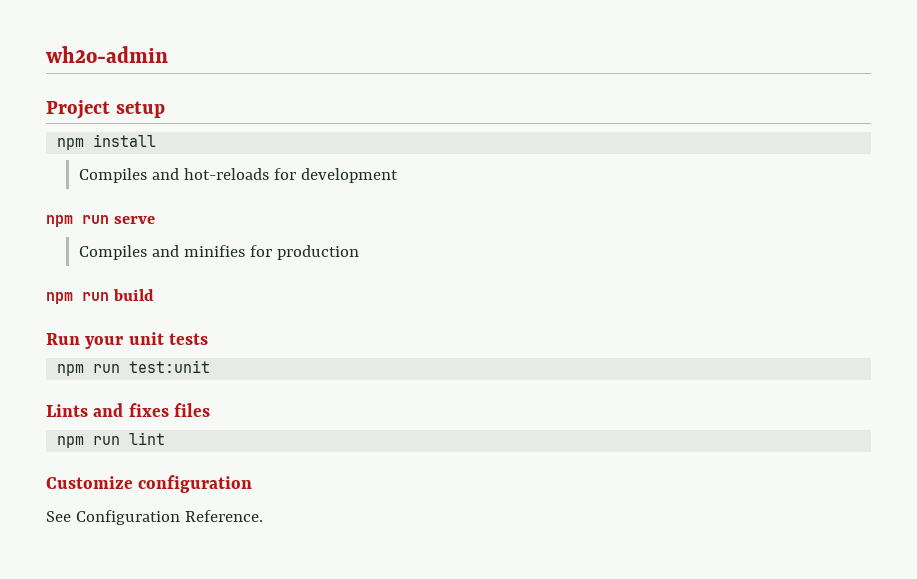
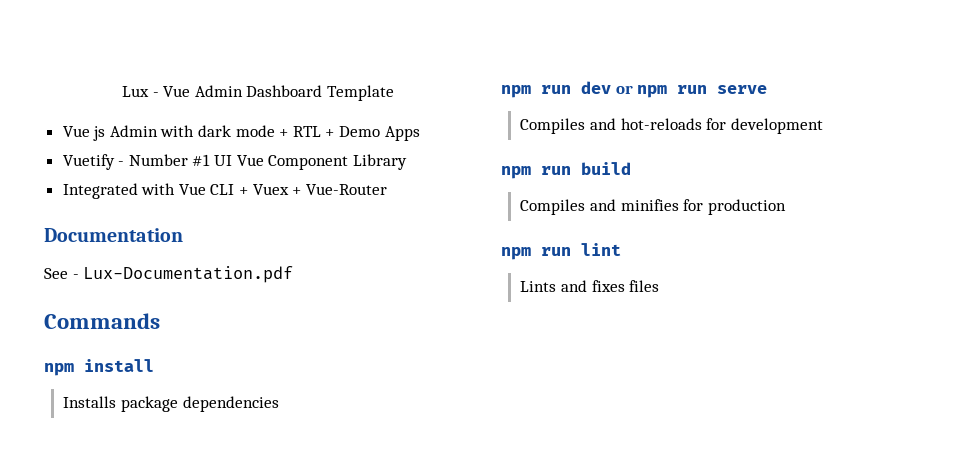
[46,46,168,63] [46,100,165,119] [57,134,157,150] wh2o-admin // Project setup // npm install -> [122,85,394,101] [62,125,420,141] [62,154,407,170] [62,183,387,199] [44,228,183,242] [44,266,294,283] [44,313,160,329] [44,359,154,376] [63,396,279,412] [501,81,768,98] Lux - Vue Admin Dashboard Template // Vue js Admin with dark mode + RTL + Demo Apps // Vuetify - Number #1 UI Vue Component Library // Integrated with Vue CLI + Vuex + Vue-Router // Documentation // See - Lux-Documentation.pdf // Commands // npm install // Installs package dependencies // npm run dev or npm run serve
[113,216,155,224] serve -> [581,162,631,175] build
[112,289,154,301] [46,332,209,349] [57,360,211,376] [46,403,211,417] [57,432,166,448] [46,475,253,493] [46,510,263,525] build // Run your unit tests // npm run test:unit // Lints and fixes files // npm run lint // Customize configuration // See Configuration Reference. -> [581,243,621,256] [520,280,660,292] lint // Lints and fixes files

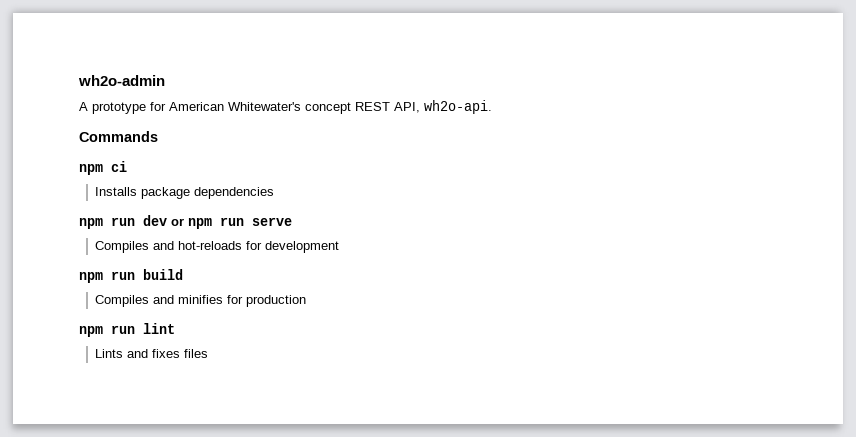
[122,85,394,101] [62,125,420,141] [62,154,407,170] [62,183,387,199] [44,228,183,242] [44,266,294,283] Lux - Vue Admin Dashboard Template // Vue js Admin with dark mode + RTL + Demo Apps // Vuetify - Number #1 UI Vue Component Library // Integrated with Vue CLI + Vuex + Vue-Router // Documentation // See - Lux-Documentation.pdf -> [78,75,165,86] [79,100,492,114] wh2o-admin // A prototype for American Whitewater's concept REST API, wh2o-api.
[84,359,154,372] install -> [111,161,127,172] ci

